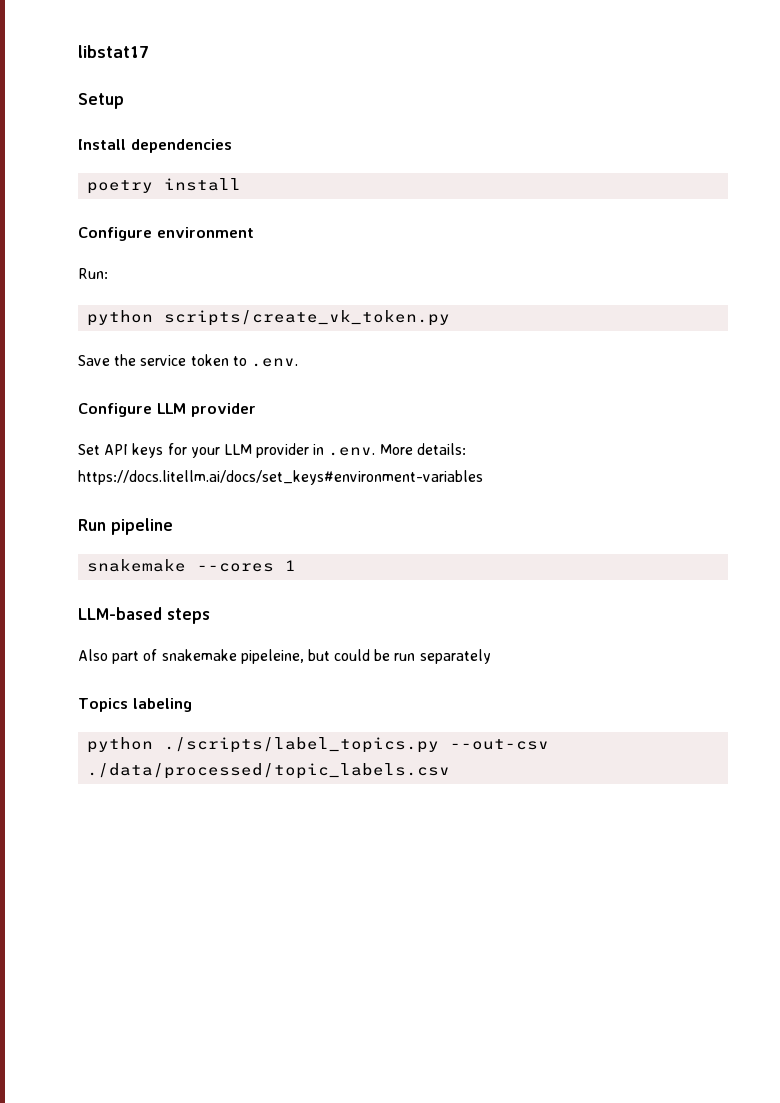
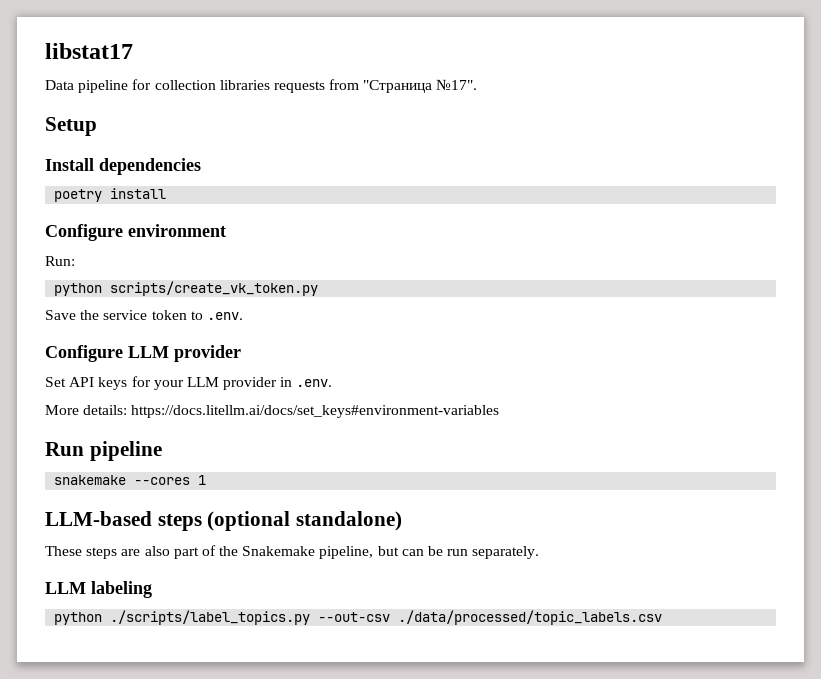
(149, 51) none -> [45,79,478,93] // Data pipeline for collection libraries requests from "Страница №17".
(376, 451) none -> (333, 383) //
[78,649,491,664] [78,698,128,712] // Also part of snakemake pipeleine, but could be run separately // Topics -> [207,511,403,531] [45,545,540,559] [45,582,86,594] (optional standalone) // These steps are also part of the Snakemake pipeline, but can be run separately. // LLM

